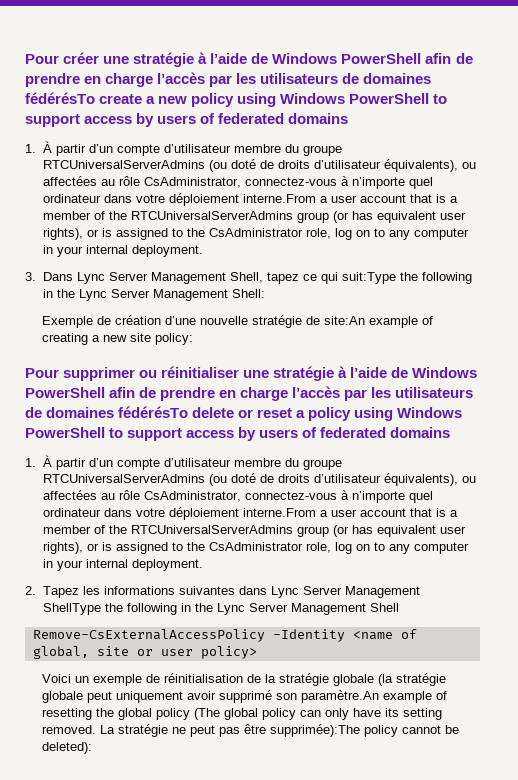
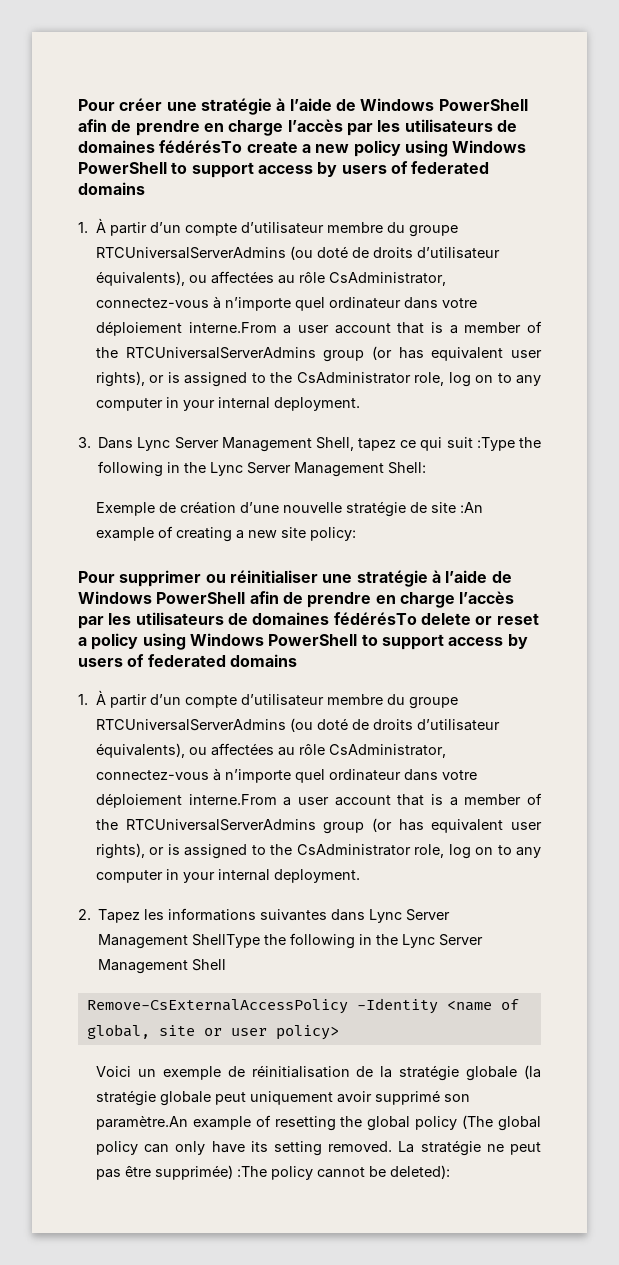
[341,272,396,284] suit:Type -> [446,437,515,451] suit :Type
[324,316,366,325] site:An -> [430,502,483,513] site :An
[270,724,361,737] supprimée):The -> [154,1165,267,1180] supprimée) :The

